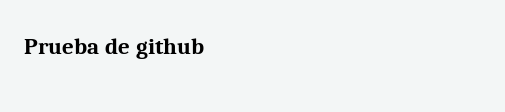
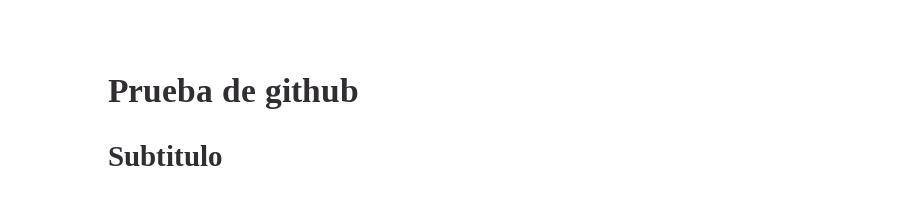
(205, 48) none -> [108,145,223,166] // Subtitulo

